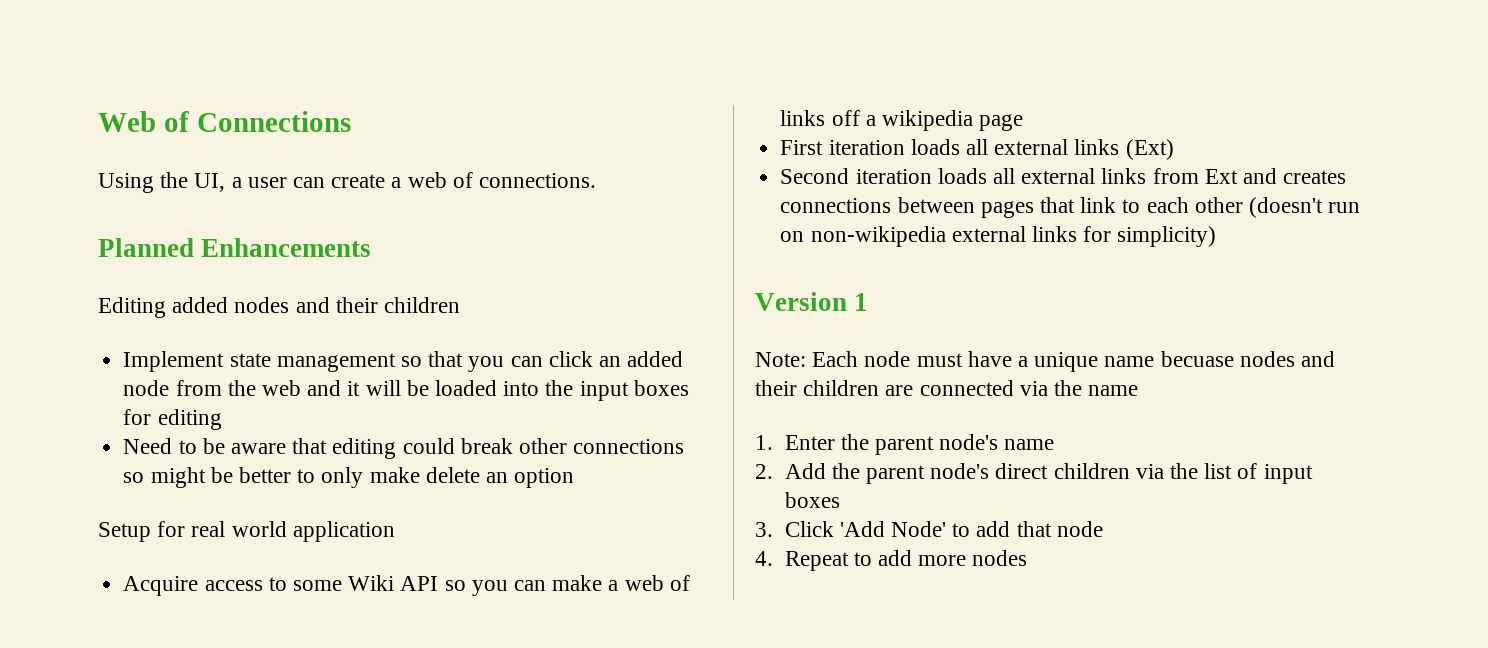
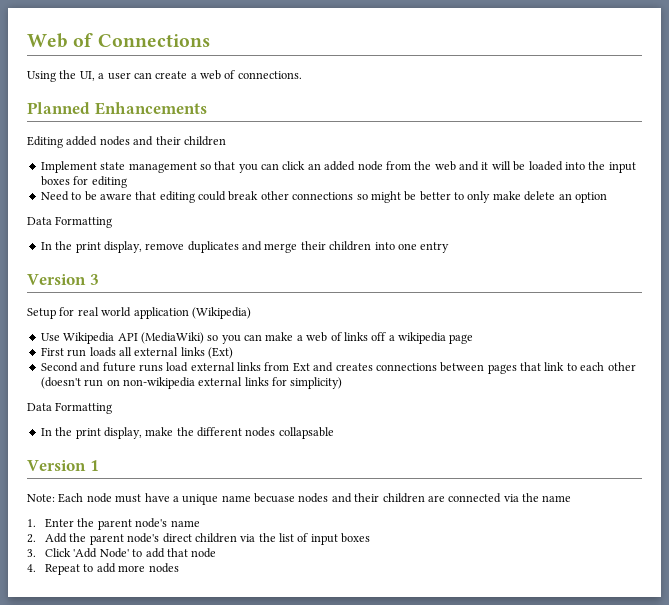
(575, 478) none -> [27,216,113,228] [40,241,450,253] [27,274,99,285] // Data Formatting // In the print display, remove duplicates and merge their children into one entry // Version 3
[123,575,439,596] // Acquire access to some Wiki API -> [191,307,251,319] [40,332,204,344] (Wikipedia) // Use Wikipedia API (MediaWiki)
[828,140,905,155] iteration -> [67,349,87,357] run
[855,168,1015,184] iteration loads all -> [80,362,189,372] and future runs load
(1217, 236) none -> [27,402,113,414] [40,427,334,439] // Data Formatting // In the print display, make the different nodes collapsable

